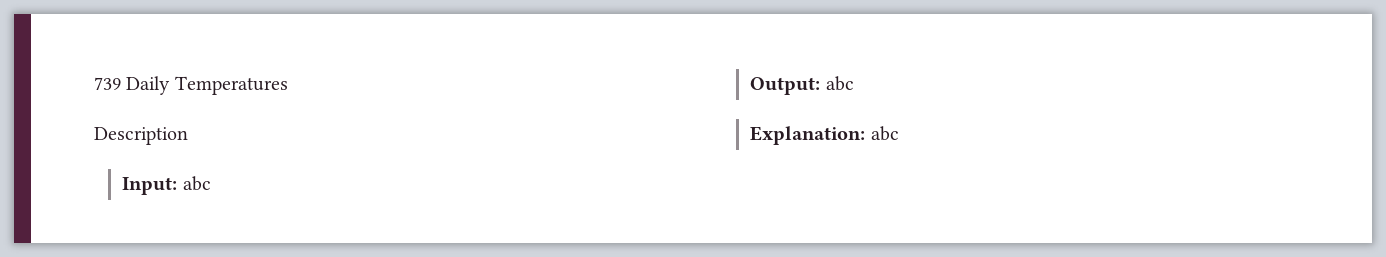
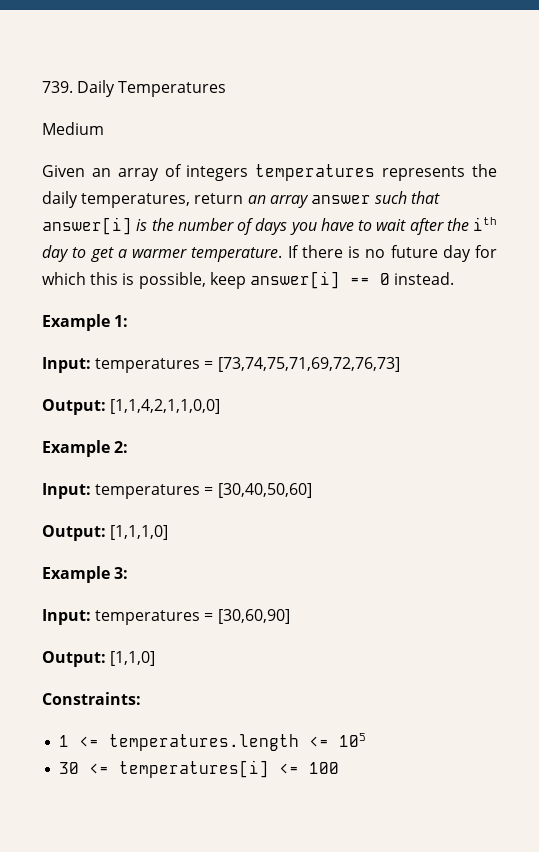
[94,77,121,90] 739 -> [42,81,73,93] 739.
[94,127,188,145] [122,176,211,195] [750,76,854,95] [750,126,899,145] Description // Input: abc // Output: abc // Explanation: abc -> [42,122,104,135] [42,164,497,181] [42,191,441,208] [42,217,497,235] [42,245,497,262] [42,271,455,289] [42,314,129,331] [42,357,400,373] [42,399,221,415] [42,440,129,457] [42,483,312,499] [42,525,169,541] [42,566,129,583] [42,609,290,625] [42,651,156,667] [42,692,141,705] [59,733,367,751] [59,760,340,778] Medium // Given an array of integers temperatures represents the daily temperatures, return an array answer such that answer[i] is the number of days you have to wait after the ith day to get a warmer temperature. If there is no future day for which this is possible, keep answer[i] == 0 instead. // Example 1: // Input: temperatures = [73,74,75,71,69,72,76,73] // Output: [1,1,4,2,1,1,0,0] // Example 2: // Input: temperatures = [30,40,50,60] // Output: [1,1,1,0] // Example 3: // Input: temperatures = [30,60,90] // Output: [1,1,0] // Constraints: // 1 <= temperatures.length <= 105 // 30 <= temperatures[i] <= 100

